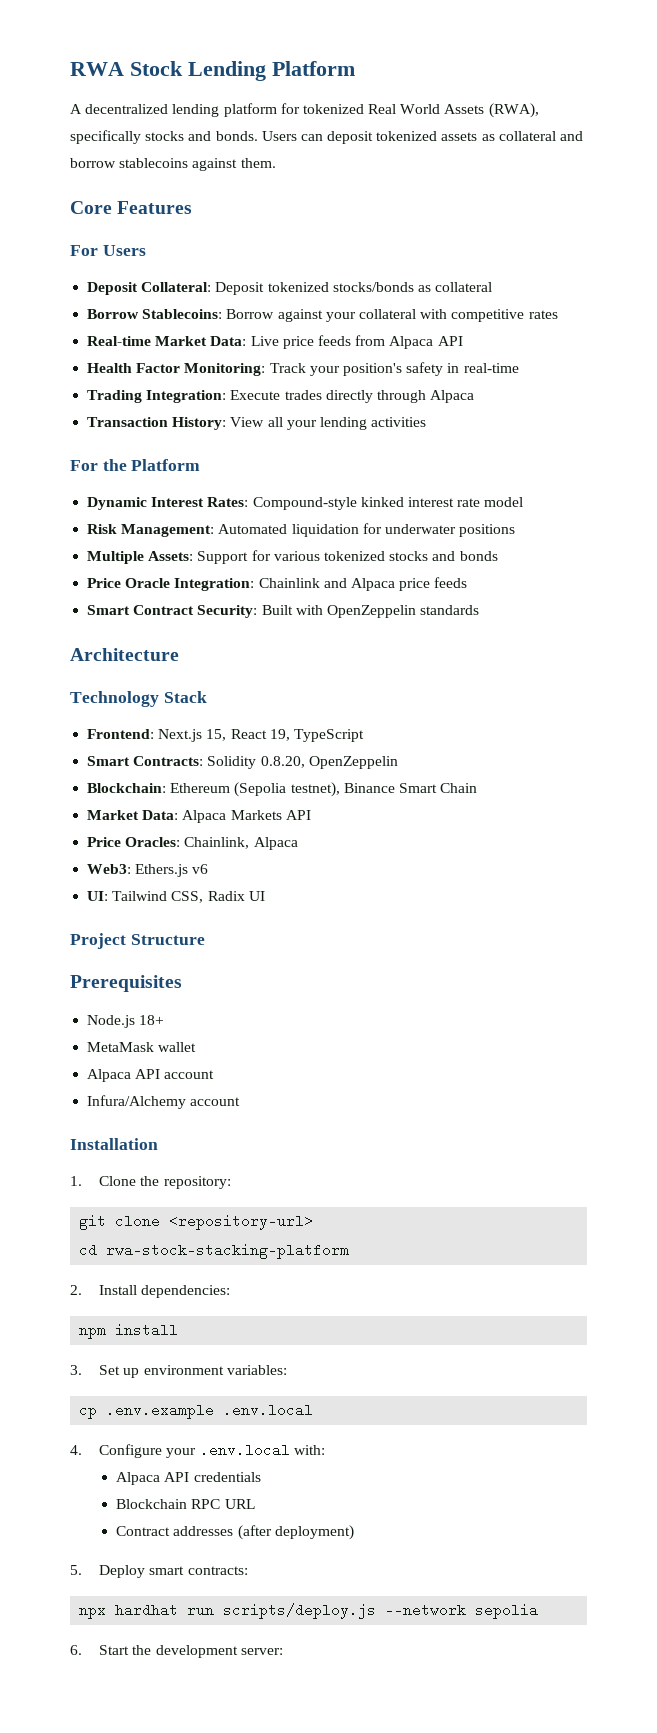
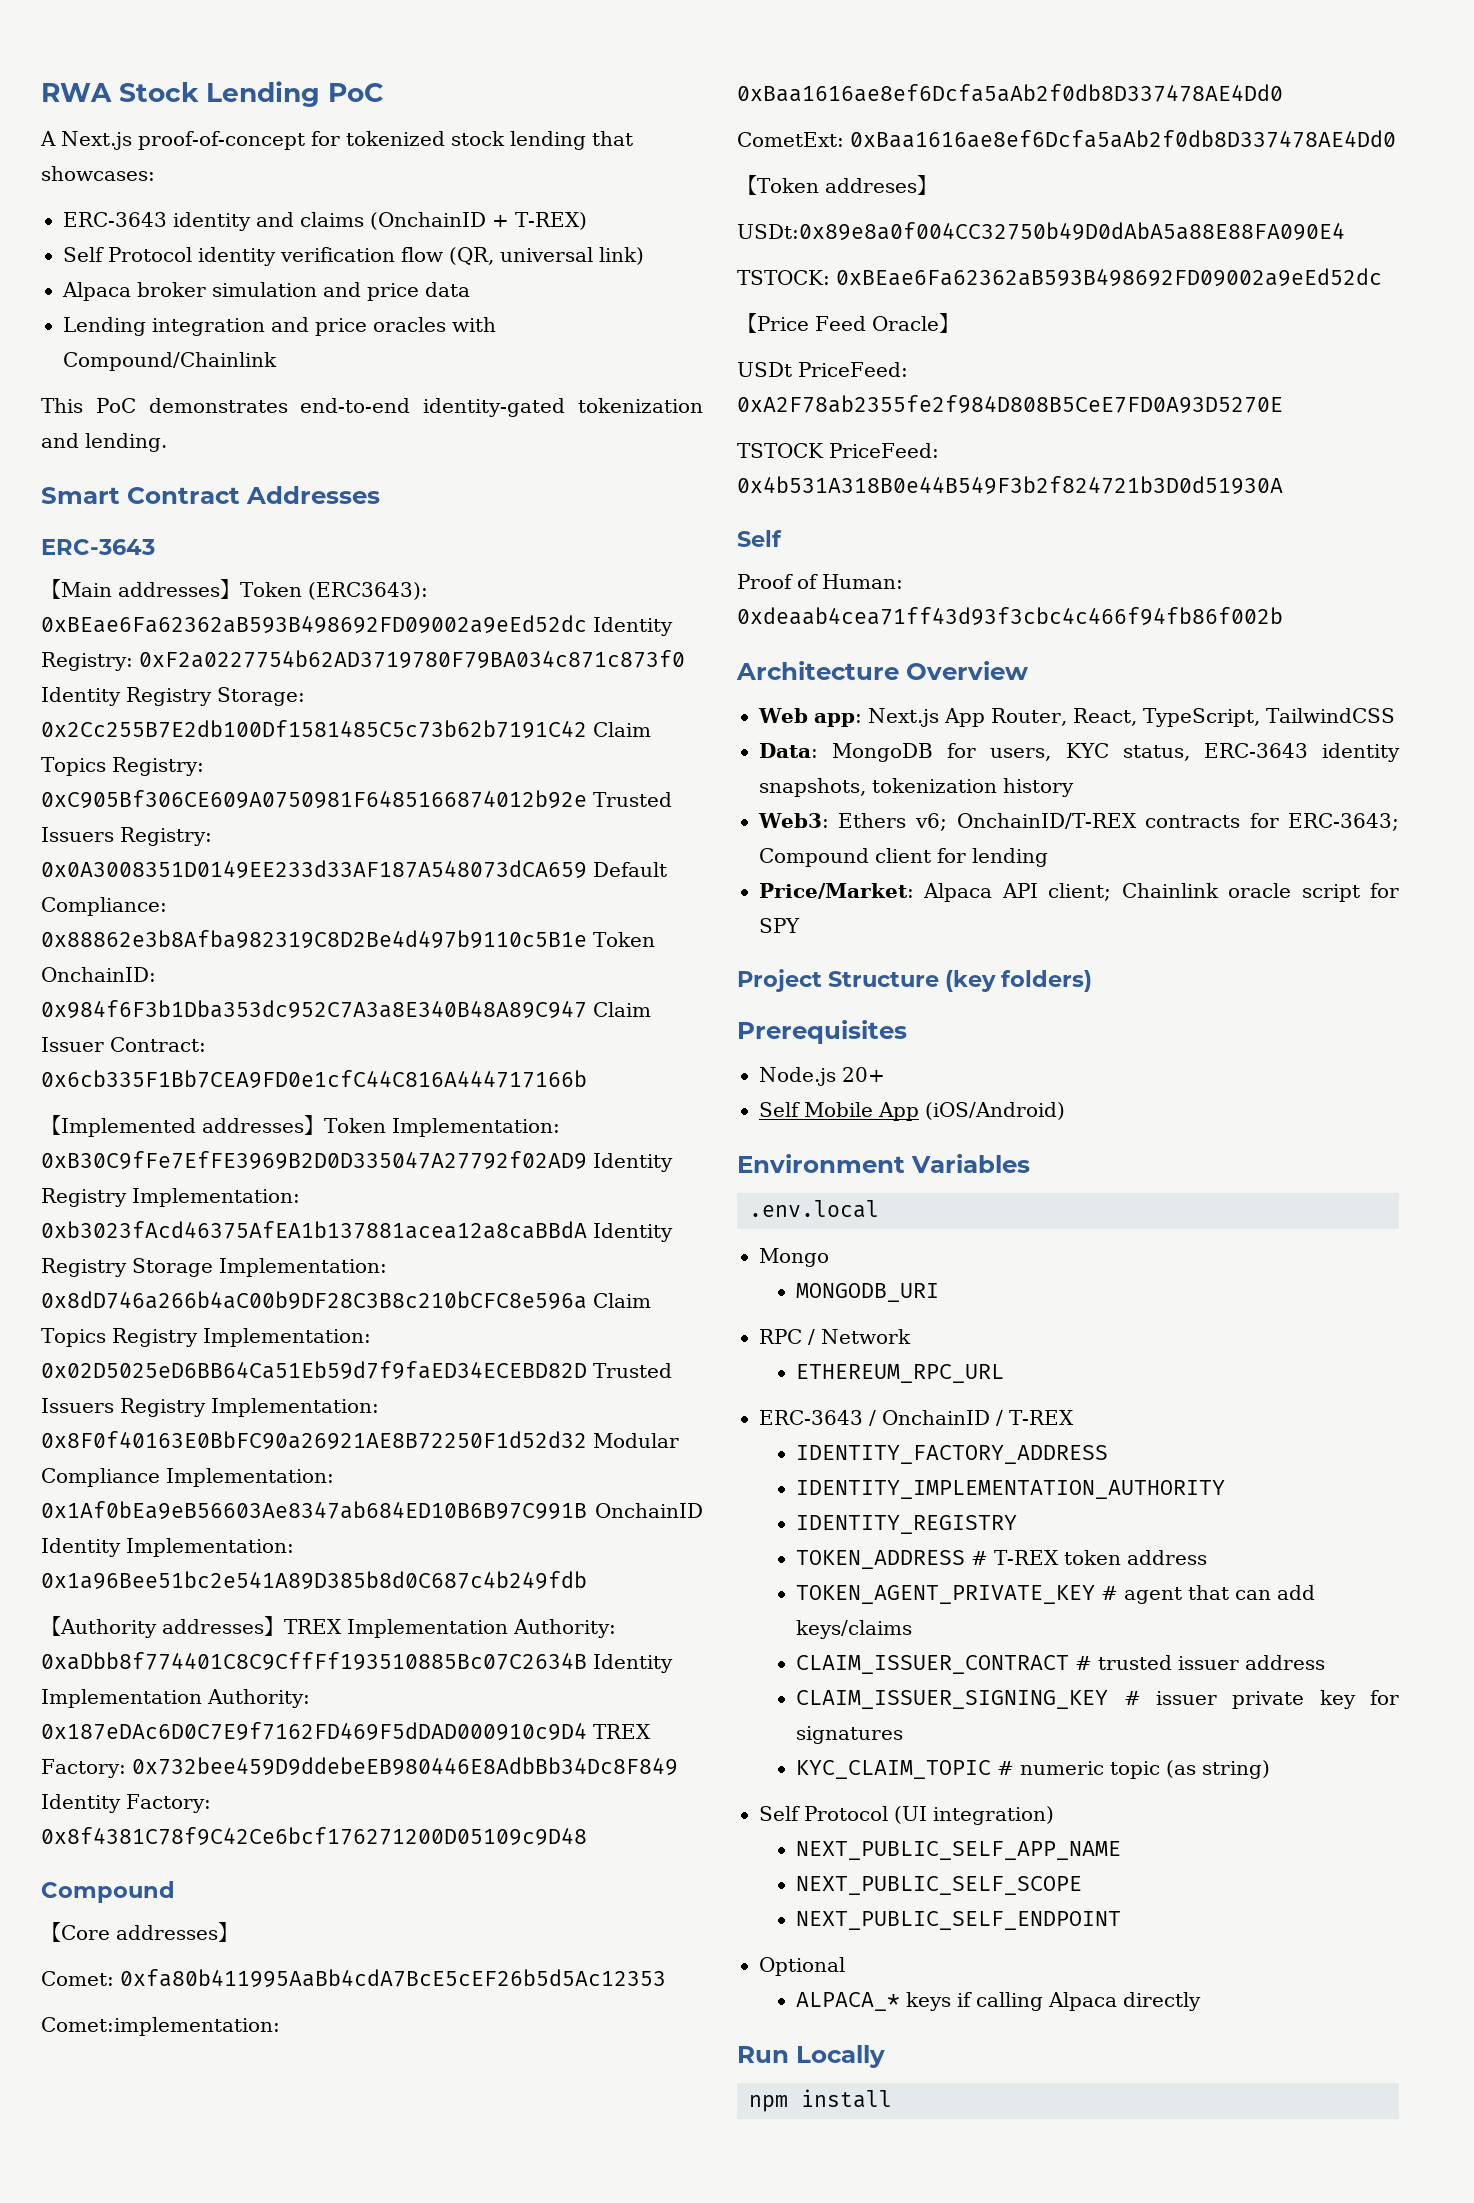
[272,61,355,76] Platform -> [328,83,383,102] PoC
[85,103,539,118] [70,130,584,144] [70,158,276,171] [70,201,193,214] [70,245,146,256] [87,282,493,295] [87,309,558,322] [87,335,463,349] [87,362,519,376] [87,390,475,403] [87,417,427,430] [70,459,201,471] [87,497,524,510] [87,523,516,537] [87,550,498,564] [87,577,468,591] [87,605,480,618] [70,648,179,661] [70,691,207,707] [87,729,364,742] [87,756,398,769] [87,782,478,797] [87,810,311,823] [87,837,298,850] [87,864,209,877] [87,891,265,903] decentralized lending platform for tokenized Real World Assets (RWA), specifically stocks and bonds. Users can deposit tokenized assets as collateral and borrow stablecoins against them. // Core Features // For Users // Deposit Collateral: Deposit tokenized stocks/bonds as collateral // Borrow Stablecoins: Borrow against your collateral with competitive rates // Real-time Market Data: Live price feeds from Alpaca API // Health Factor Monitoring: Track your position's safety in real-time // Trading Integration: Execute trades directly through Alpaca // Transaction History: View all your lending activities // For the Platform // Dynamic Interest Rates: Compound-style kinked interest rate model // Risk Management: Automated liquidation for underwater positions // Multiple Assets: Support for various tokenized stocks and bonds // Price Oracle Integration: Chainlink and Alpaca price feeds // Smart Contract Security: Built with OpenZeppelin standards // Architecture // Technology Stack // Frontend: Next.js 15, React 19, TypeScript // Smart Contracts: Solidity 0.8.20, OpenZeppelin // Blockchain: Ethereum (Sepolia testnet), Binance Smart Chain // Market Data: Alpaca Markets API // Price Oracles: Chainlink, Alpaca // Web3: Ethers.js v6 // UI: Tailwind CSS, Radix UI -> [61,131,633,150] [41,166,155,181] [63,212,587,231] [63,247,644,266] [62,282,470,301] [63,317,496,336] [63,352,277,371] [41,398,704,417] [41,433,167,452] [41,486,380,504] [41,539,155,555] [41,579,428,600] [41,615,673,636] [41,650,685,671] [41,687,305,706] [41,720,651,739] [41,757,204,776] [41,790,672,809] [41,827,212,846] [41,860,667,879] [41,897,167,916] [41,930,655,949] [41,967,156,982] [41,1000,651,1019] [41,1037,206,1052] [41,1070,587,1089] [41,1115,560,1137] [41,1151,673,1172] [41,1188,300,1207] [41,1221,673,1242] [41,1258,387,1277] [41,1291,651,1310] [41,1328,371,1347] [41,1361,672,1380] [41,1398,379,1417] [41,1431,679,1450] [41,1468,334,1487] [41,1501,703,1520] [41,1538,294,1557] [41,1571,587,1590] [41,1616,616,1638] [41,1652,673,1673] [41,1689,310,1708] [41,1722,651,1741] [41,1757,678,1778] [41,1794,211,1813] [41,1827,587,1846] [41,1881,175,1903] [41,1922,238,1942] [41,1969,666,1988] [41,2017,280,2036] [737,84,1283,102] [737,130,1396,148] [737,175,937,195] [737,222,1345,241] [737,268,1382,287] [737,313,959,333] [737,362,908,377] [737,395,1283,414] [737,443,939,458] [737,476,1283,495] [737,530,782,547] [737,574,903,589] [737,607,1283,626] [736,661,1028,680] [758,708,1395,727] [759,743,1400,762] [759,778,1074,797] [758,813,1399,831] [759,848,1048,867] [759,883,1399,902] [759,918,800,933] Next.js proof‑of‑concept for tokenized stock lending that showcases: // ERC‑3643 identity and claims (OnchainID + T‑REX) // Self Protocol identity verification flow (QR, universal link) // Alpaca broker simulation and price data // Lending integration and price oracles with Compound/Chainlink // This PoC demonstrates end‑to‑end identity‑gated tokenization and lending. // Smart Contract Addresses // ERC-3643 // 【Main addresses】Token (ERC3643): 0xBEae6Fa62362aB593B498692FD09002a9eEd52dc Identity Registry: 0xF2a0227754b62AD3719780F79BA034c871c873f0 Identity Registry Storage: 0x2Cc255B7E2db100Df1581485C5c73b62b7191C42 Claim Topics Registry: 0xC905Bf306CE609A0750981F6485166874012b92e Trusted Issuers Registry: 0x0A3008351D0149EE233d33AF187A548073dCA659 Default Compliance: 0x88862e3b8Afba982319C8D2Be4d497b9110c5B1e Token OnchainID: 0x984f6F3b1Dba353dc952C7A3a8E340B48A89C947 Claim Issuer Contract: 0x6cb335F1Bb7CEA9FD0e1cfC44C816A444717166b // 【Implemented addresses】Token Implementation: 0xB30C9fFe7EfFE3969B2D0D335047A27792f02AD9 Identity Registry Implementation: 0xb3023fAcd46375AfEA1b137881acea12a8caBBdA Identity Registry Storage Implementation: 0x8dD746a266b4aC00b9DF28C3B8c210bCFC8e596a Claim Topics Registry Implementation: 0x02D5025eD6BB64Ca51Eb59d7f9faED34ECEBD82D Trusted Issuers Registry Implementation: 0x8F0f40163E0BbFC90a26921AE8B72250F1d52d32 Modular Compliance Implementation: 0x1Af0bEa9eB56603Ae8347ab684ED10B6B97C991B OnchainID Identity Implementation: 0x1a96Bee51bc2e541A89D385b8d0C687c4b249fdb // 【Authority addresses】TREX Implementation Authority: 0xaDbb8f774401C8C9CffFf193510885Bc07C2634B Identity Implementation Authority: 0x187eDAc6D0C7E9f7162FD469F5dDAD000910c9D4 TREX Factory: 0x732bee459D9ddebeEB980446E8AdbBb34Dc8F849 Identity Factory: 0x8f4381C78f9C42Ce6bcf176271200D05109c9D48 // Compound // 【Core addresses】 // Comet: 0xfa80b411995AaBb4cdA7BcE5cEF26b5d5Ac12353 // Comet:implementation: 0xBaa1616ae8ef6Dcfa5aAb2f0db8D337478AE4Dd0 // CometExt: 0xBaa1616ae8ef6Dcfa5aAb2f0db8D337478AE4Dd0 // 【Token addreses】 // USDt:0x89e8a0f004CC32750b49D0dAbA5a88E88FA090E4 // TSTOCK: 0xBEae6Fa62362aB593B498692FD09002a9eEd52dc // 【Price Feed Oracle】 // USDt PriceFeed: 0xA2F78ab2355fe2f984D808B5CeE7FD0A93D5270E // TSTOCK PriceFeed: 0x4b531A318B0e44B549F3b2f824721b3D0d51930A // Self // Proof of Human: 0xdeaab4cea71ff43d93f3cbc4c466f94fb86f002b // Architecture Overview // Web app: Next.js App Router, React, TypeScript, TailwindCSS // Data: MongoDB for users, KYC status, ERC‑3643 identity snapshots, tokenization history // Web3: Ethers v6; OnchainID/T‑REX contracts for ERC‑3643; Compound client for lending // Price/Market: Alpaca API client; Chainlink oracle script for SPY
(205, 939) none -> [945,970,1093,992] (key folders)
[139,1015,165,1025] [87,1042,197,1052] [87,1069,215,1082] [87,1095,241,1109] [70,1138,158,1150] [70,1176,231,1189] [79,1214,314,1230] [79,1243,350,1259] [70,1285,231,1298] [79,1323,179,1339] [70,1365,287,1378] [79,1403,314,1419] [70,1443,325,1458] [116,1472,261,1485] [116,1499,255,1509] [116,1525,354,1540] [70,1565,248,1578] [79,1603,539,1619] [70,1645,283,1658] 18+ // MetaMask wallet // Alpaca API account // Infura/Alchemy account // Installation // 1. Clone the repository: // git clone <repository-url> // cd rwa-stock-stacking-platform // 2. Install dependencies: // npm install // 3. Set up environment variables: // cp .env.example .env.local // 4. Configure your .env.local with: // Alpaca API credentials // Blockchain RPC URL // Contract addresses (after deployment) // 5. Deploy smart contracts: // npx hardhat run scripts/deploy.js --network sepolia // 6. Start the development server: -> [842,1067,885,1082] [759,1102,1065,1121] [737,1154,1030,1173] [749,1200,879,1218] [759,1248,829,1267] [796,1283,940,1302] [759,1329,911,1345] [796,1364,1005,1383] [759,1410,1074,1426] [796,1445,1109,1464] [796,1480,1226,1499] [796,1515,1018,1534] [796,1550,1208,1569] [796,1585,1316,1604] [796,1620,913,1639] [796,1655,1326,1674] [796,1690,1399,1709] [796,1726,904,1744] [796,1760,1271,1779] [759,1806,1054,1825] [796,1841,1122,1860] [796,1876,1083,1895] [796,1911,1122,1930] [759,1957,845,1976] [796,1992,1202,2011] [737,2045,885,2068] [749,2089,892,2112] 20+ // Self Mobile App (iOS/Android) // Environment Variables // .env.local // Mongo // MONGODB_URI // RPC / Network // ETHEREUM_RPC_URL // ERC‑3643 / OnchainID / T‑REX // IDENTITY_FACTORY_ADDRESS // IDENTITY_IMPLEMENTATION_AUTHORITY // IDENTITY_REGISTRY // TOKEN_ADDRESS # T‑REX token address // TOKEN_AGENT_PRIVATE_KEY # agent that can add keys/claims // CLAIM_ISSUER_CONTRACT # trusted issuer address // CLAIM_ISSUER_SIGNING_KEY # issuer private key for signatures // KYC_CLAIM_TOPIC # numeric topic (as string) // Self Protocol (UI integration) // NEXT_PUBLIC_SELF_APP_NAME // NEXT_PUBLIC_SELF_SCOPE // NEXT_PUBLIC_SELF_ENDPOINT // Optional // ALPACA_* keys if calling Alpaca directly // Run Locally // npm install

